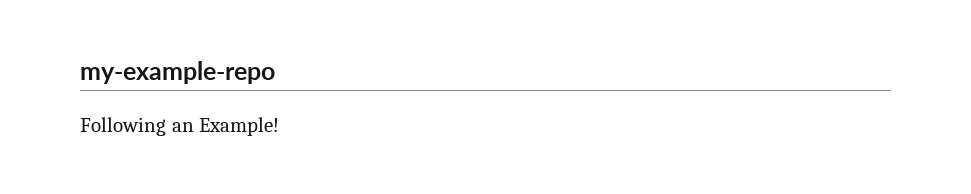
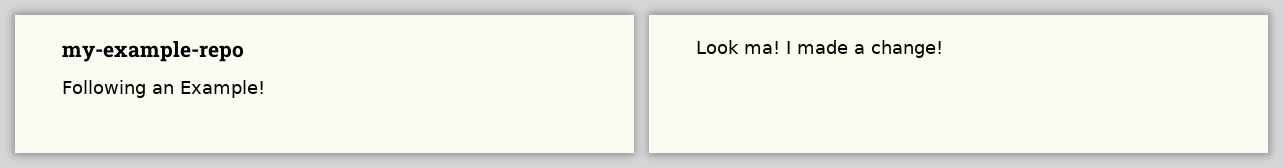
(280, 126) none -> [696,40,943,58] // Look ma! I made a change!

